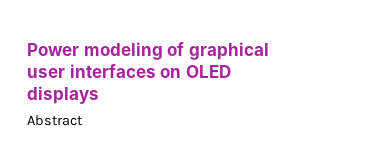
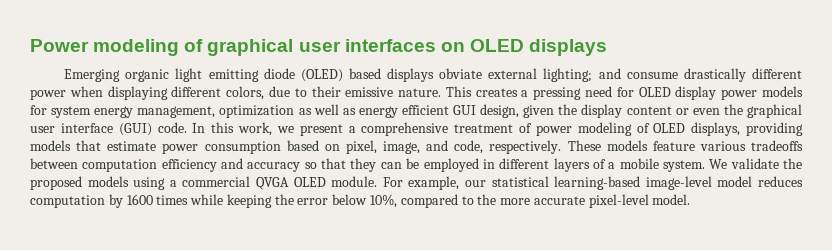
[27,115,83,126] Abstract -> [64,68,802,82] [30,86,803,100] [30,104,802,118] [30,122,804,136] [30,140,803,154] [30,158,803,172] [30,176,804,190] [30,194,691,208] Emerging organic light emitting diode (OLED) based displays obviate external lighting; and consume drastically different power when displaying different colors, due to their emissive nature. This creates a pressing need for OLED display power models for system energy management, optimization as well as energy efficient GUI design, given the display content or even the graphical user interface (GUI) code. In this work, we present a comprehensive treatment of power modeling of OLED displays, providing models that estimate power consumption based on pixel, image, and code, respectively. These models feature various tradeoffs between computation efficiency and accuracy so that they can be employed in different layers of a mobile system. We validate the proposed models using a commercial QVGA OLED module. For example, our statistical learning-based image-level model reduces computation by 1600 times while keeping the error below 10%, compared to the more accurate pixel-level model.

